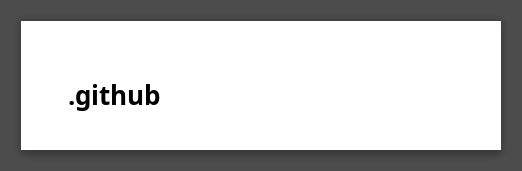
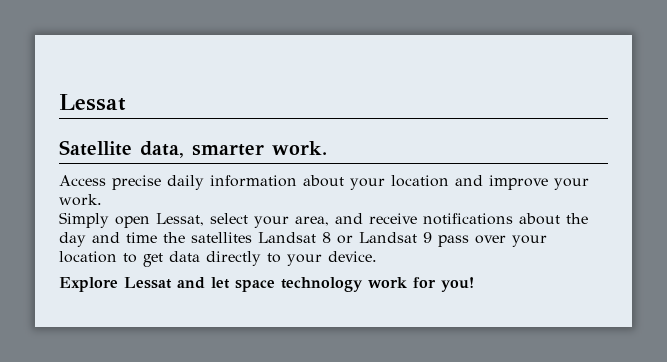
[68,84,160,111] .github -> [59,94,126,111] [59,140,327,158] [59,175,589,190] [59,194,102,206] [59,212,588,228] [59,232,547,247] [59,251,377,267] [59,277,474,292] Lessat // Satellite data, smarter work. // Access precise daily information about your location and improve your work. // Simply open Lessat, select your area, and receive notifications about the day and time the satellites Landsat 8 or Landsat 9 pass over your location to get data directly to your device. // Explore Lessat and let space technology work for you!

